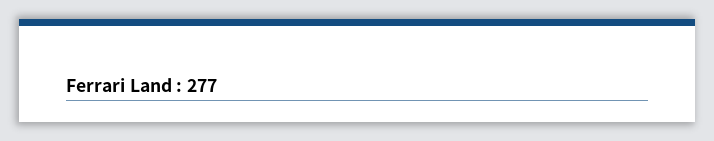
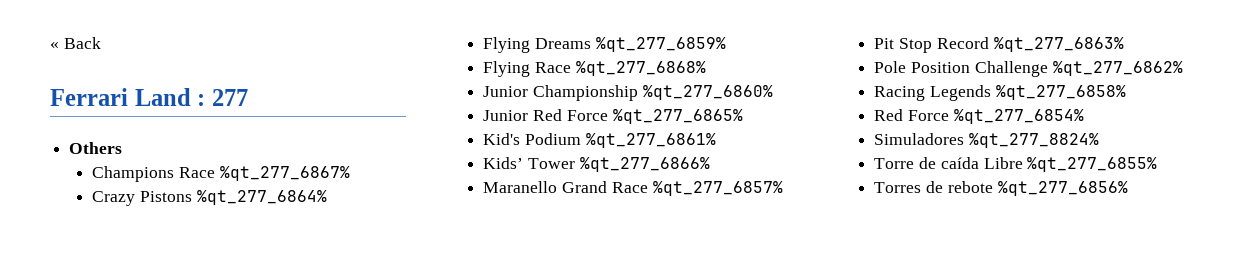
(66, 85) none -> [50,37,101,49] « Back //
(218, 85) none -> [69,142,123,154] [92,166,350,182] [92,190,327,206] [483,37,726,53] [483,61,706,77] [483,85,773,101] [483,109,743,124] [483,133,716,148] [483,157,710,172] [483,181,783,196] [874,37,1124,53] [874,61,1183,77] [874,85,1126,101] [874,109,1084,124] [874,133,1100,148] [874,157,1158,172] [874,181,1128,196] // Others // Champions Race %qt_277_6867% // Crazy Pistons %qt_277_6864% // Flying Dreams %qt_277_6859% // Flying Race %qt_277_6868% // Junior Championship %qt_277_6860% // Junior Red Force %qt_277_6865% // Kid's Podium %qt_277_6861% // Kids’ Tower %qt_277_6866% // Maranello Grand Race %qt_277_6857% // Pit Stop Record %qt_277_6863% // Pole Position Challenge %qt_277_6862% // Racing Legends %qt_277_6858% // Red Force %qt_277_6854% // Simuladores %qt_277_8824% // Torre de caída Libre %qt_277_6855% // Torres de rebote %qt_277_6856%

